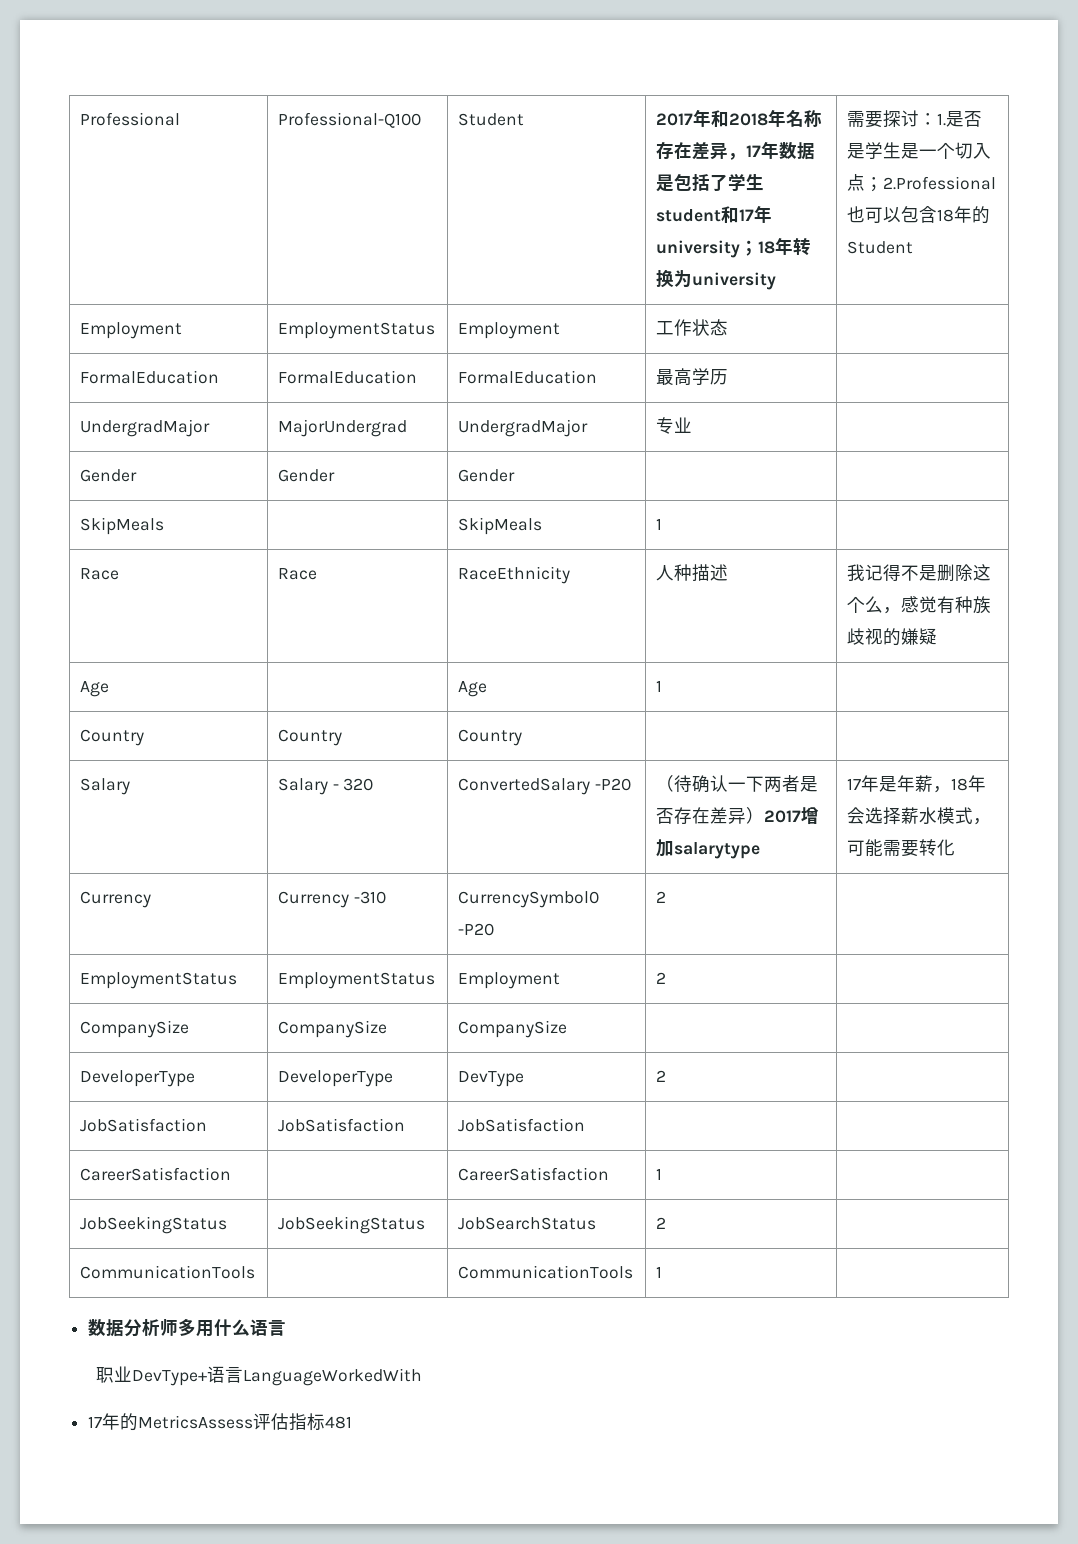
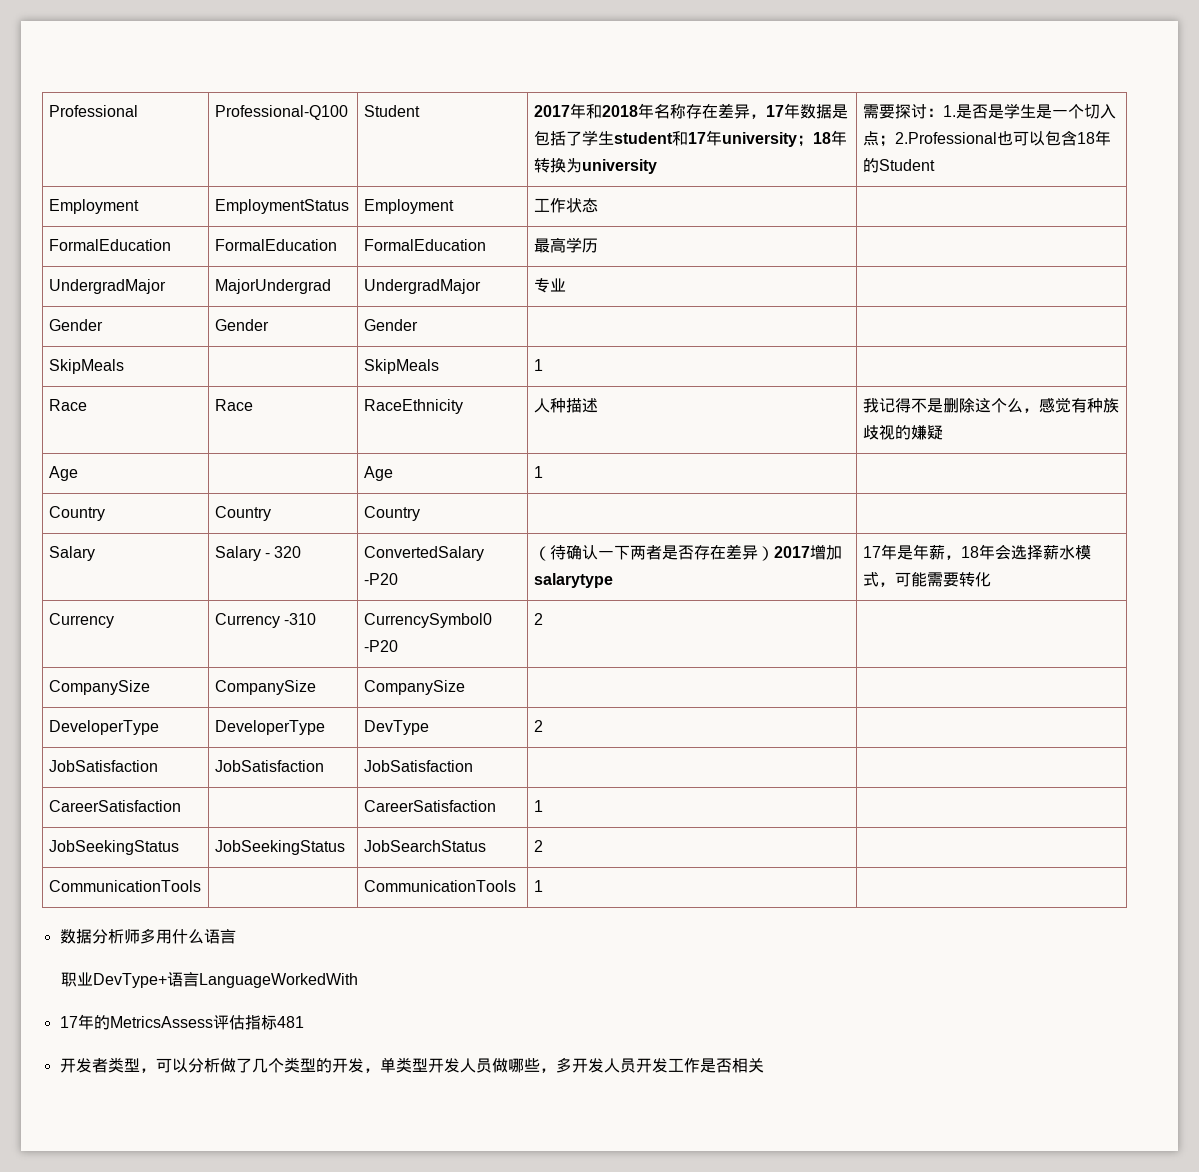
[80,972,238,989] [278,972,436,989] [458,972,561,989] [656,972,667,984] // EmploymentStatus | EmploymentStatus | Employment | 2 | -> (543, 619) none
(353, 1422) none -> [59,1057,764,1073] // 开发者类型，可以分析做了几个类型的开发，单类型开发人员做哪些，多开发人员开发工作是否相关

